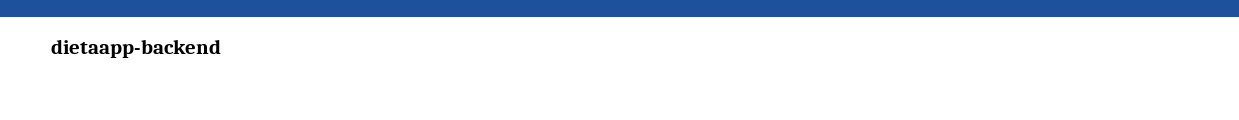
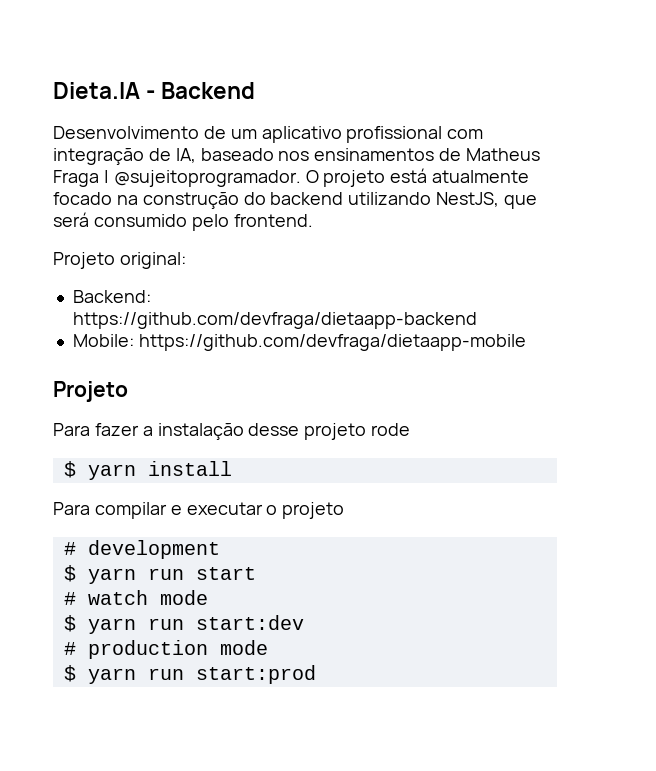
[51,39,221,58] dietaapp-backend -> [53,82,256,99] [53,126,484,143] [53,148,541,165] [53,168,530,187] [53,192,538,209] [53,212,313,231] [53,252,186,269] [72,290,151,303] [72,312,477,329] [72,334,526,351] [53,381,128,402] [53,423,411,440] [63,461,232,480] [53,502,345,519] [63,540,220,559] [63,565,256,584] [63,590,208,605] [63,615,304,634] [63,640,268,659] [63,665,316,684] Dieta.IA - Backend // Desenvolvimento de um aplicativo profissional com integração de IA, baseado nos ensinamentos de Matheus Fraga | @sujeitoprogramador. O projeto está atualmente focado na construção do backend utilizando NestJS, que será consumido pelo frontend. // Projeto original: // Backend: https://github.com/devfraga/dietaapp-backend // Mobile: https://github.com/devfraga/dietaapp-mobile // Projeto // Para fazer a instalação desse projeto rode // $ yarn install // Para compilar e executar o projeto // # development // $ yarn run start // # watch mode // $ yarn run start:dev // # production mode // $ yarn run start:prod

